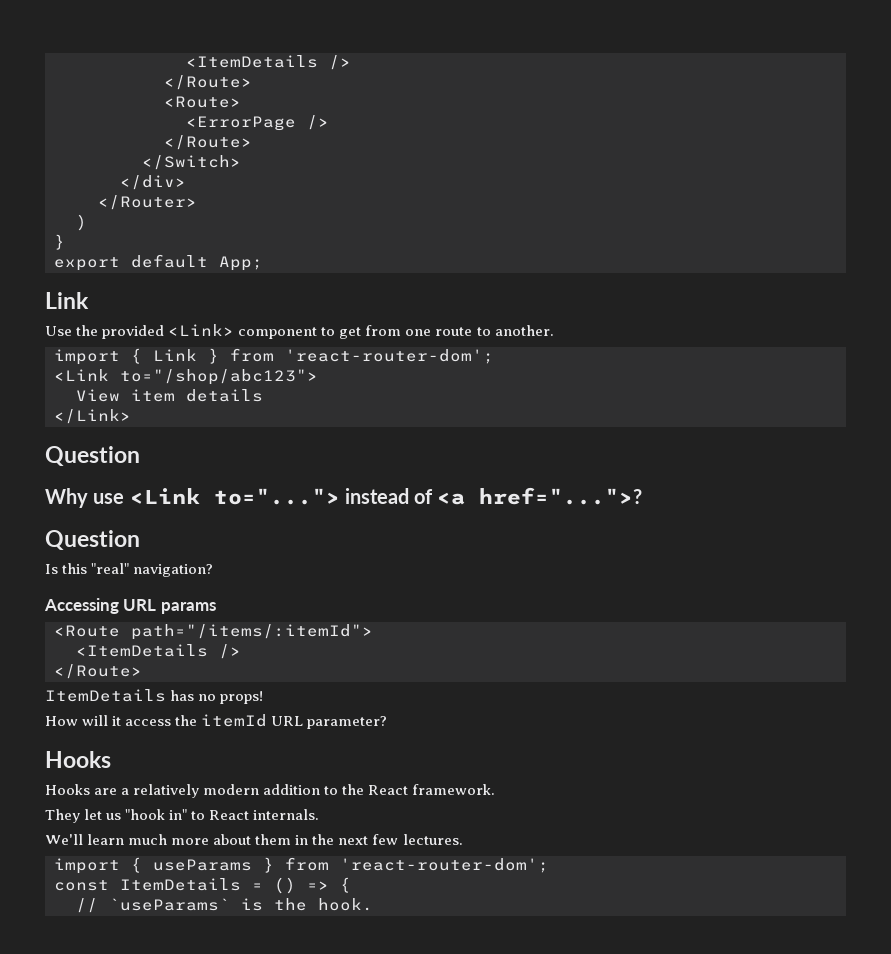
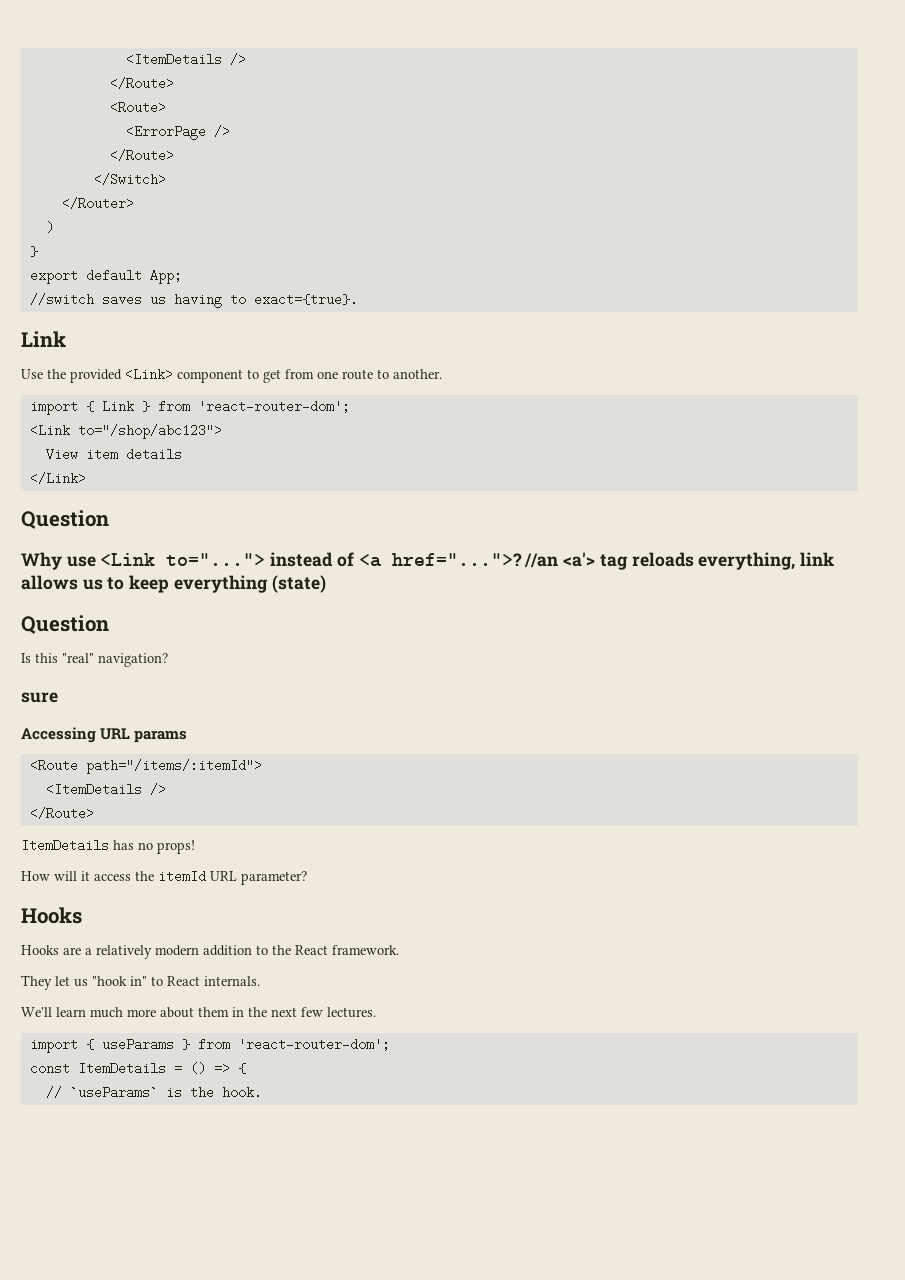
[120,175,186,190] // </div> -> (166, 179) none
(263, 263) none -> [29,293,358,308] // //switch saves us having to exact={true}.
(643, 496) none -> [524,552,834,570] [21,575,326,593] //an <a'> tag reloads everything, link allows us to keep everything (state)
(214, 570) none -> [21,692,58,703] // sure

